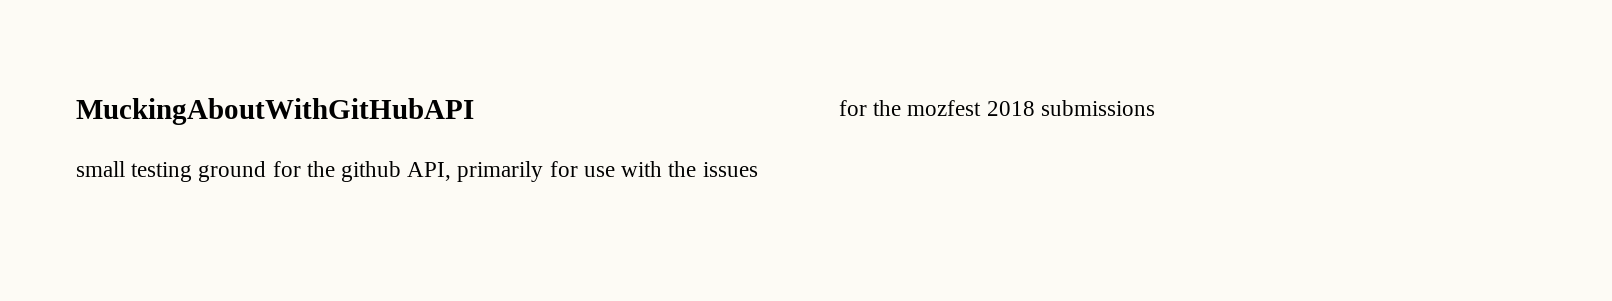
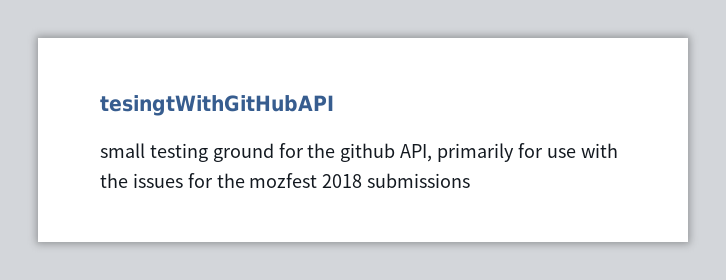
[76,98,474,125] MuckingAboutWithGitHubAPI -> [100,95,334,116] tesingtWithGitHubAPI

